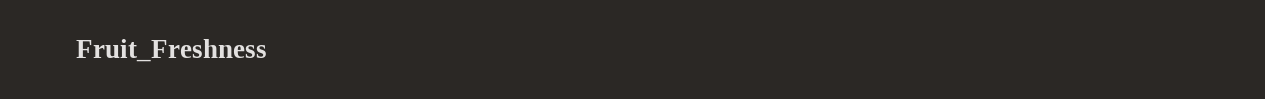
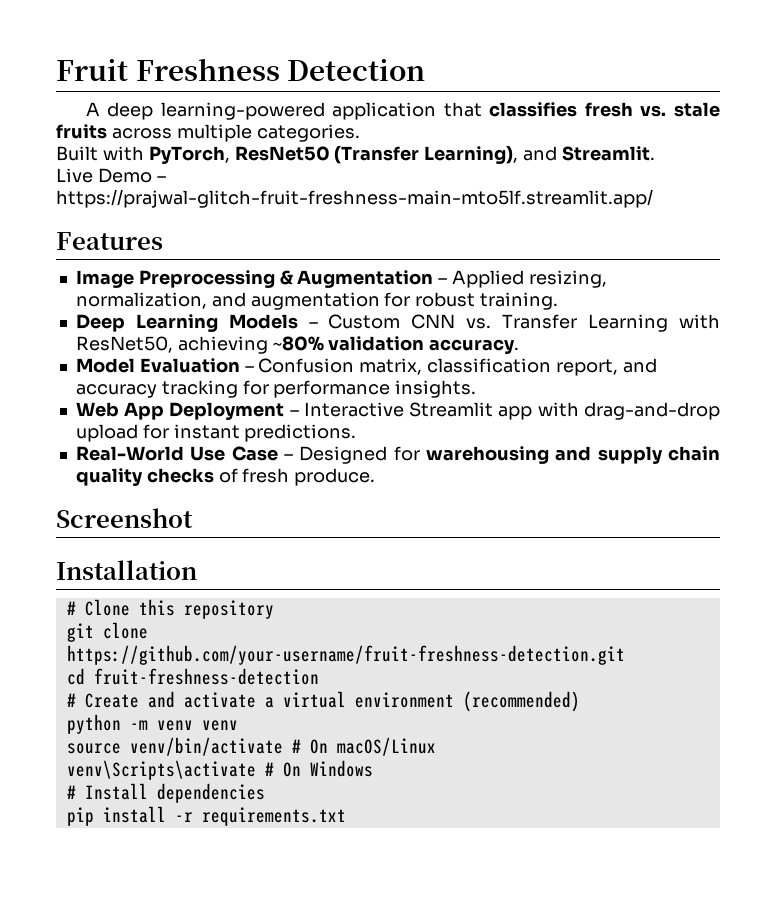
[76,39,267,62] Fruit_Freshness -> [56,58,426,81] [85,102,721,120] [56,124,360,142] [56,146,656,164] [56,168,166,183] [56,189,653,208] [56,232,163,250] [75,270,607,288] [75,292,559,310] [75,314,720,332] [75,336,520,354] [75,358,657,376] [75,380,477,398] [75,402,721,420] [75,424,357,442] [75,446,721,464] [75,468,376,486] [56,508,193,528] [56,560,197,580] [66,599,274,619] [66,622,148,642] [66,645,625,665] [66,668,319,685] [66,691,580,712] [66,714,238,734] [66,737,436,756] [66,760,373,780] [66,783,265,803] [66,806,346,826] Fruit Freshness Detection // A deep learning-powered application that classifies fresh vs. stale fruits across multiple categories. // Built with PyTorch, ResNet50 (Transfer Learning), and Streamlit. // Live Demo – https://prajwal-glitch-fruit-freshness-main-mto5lf.streamlit.app/ // Features // Image Preprocessing & Augmentation – Applied resizing, normalization, and augmentation for robust training. // Deep Learning Models – Custom CNN vs. Transfer Learning with ResNet50, achieving ~80% validation accuracy. // Model Evaluation – Confusion matrix, classification report, and accuracy tracking for performance insights. // Web App Deployment – Interactive Streamlit app with drag-and-drop upload for instant predictions. // Real-World Use Case – Designed for warehousing and supply chain quality checks of fresh produce. // Screenshot // Installation // # Clone this repository // git clone https://github.com/your-username/fruit-freshness-detection.git // cd fruit-freshness-detection // # Create and activate a virtual environment (recommended) // python -m venv venv // source venv/bin/activate # On macOS/Linux // venv\Scripts\activate # On Windows // # Install dependencies // pip install -r requirements.txt

